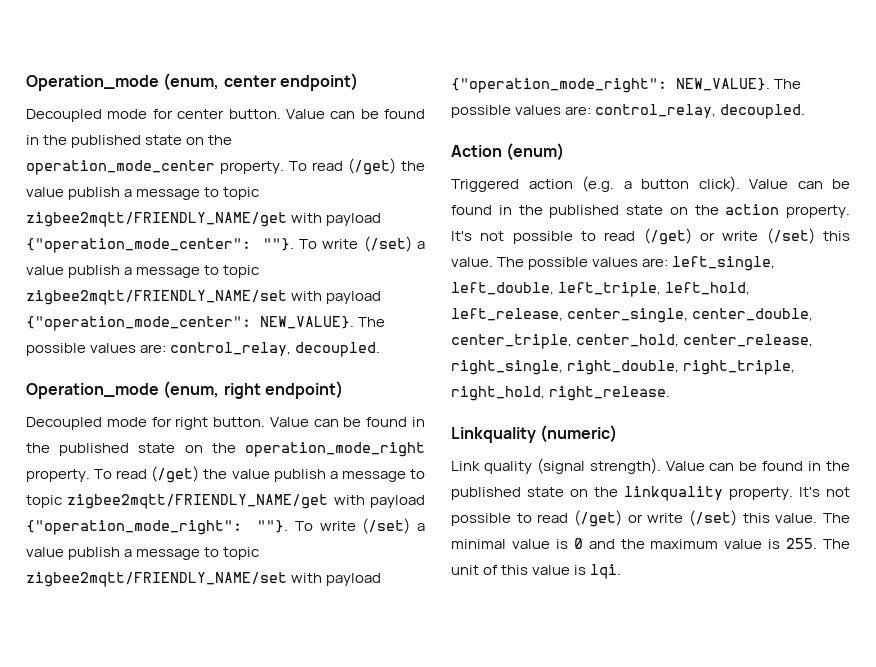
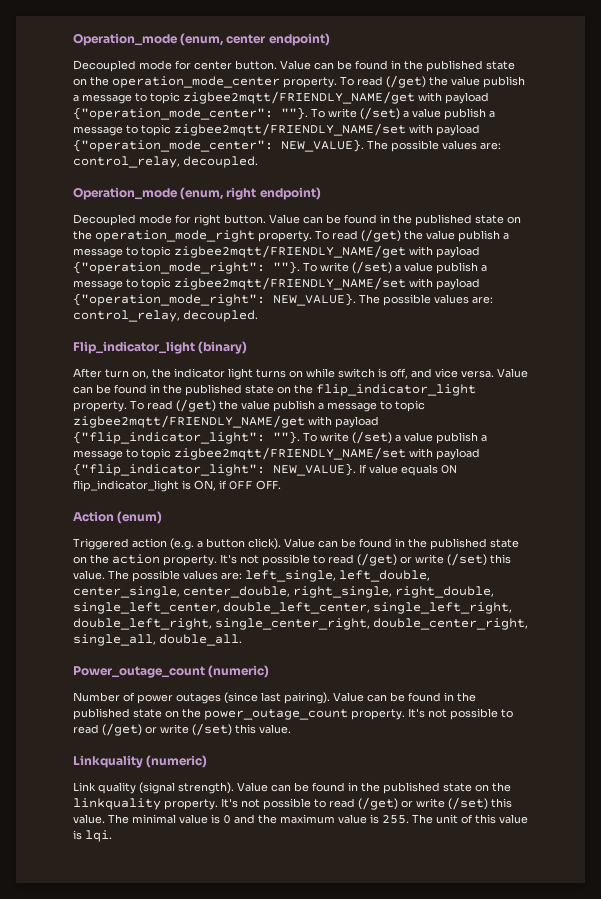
(806, 111) none -> [73,341,248,354] [73,368,528,380] [73,384,476,396] [73,399,425,412] [73,415,379,428] [73,431,487,444] [73,447,480,460] [73,463,457,476] [73,480,281,492] // Flip_indicator_light (binary) // After turn on, the indicator light turns on while switch is off, and vice versa. Value can be found in the published state on the flip_indicator_light property. To read (/get) the value publish a message to topic zigbee2mqtt/FRIENDLY_NAME/get with payload {"flip_indicator_light": ""}. To write (/set) a value publish a message to topic zigbee2mqtt/FRIENDLY_NAME/set with payload {"flip_indicator_light": NEW_VALUE}. If value equals ON flip_indicator_light is ON, if OFF OFF.
[558,282,751,297] [451,308,814,323] [451,334,814,349] [451,360,796,375] [451,386,671,401] left_triple, left_hold, left_release, center_single, center_double, center_triple, center_hold, center_release, right_single, right_double, right_triple, right_hold, right_release. -> [73,586,494,598] [73,602,512,614] [73,618,528,630] [73,634,242,646] [73,665,270,678] [73,692,476,704] [73,708,513,720] [73,723,291,736] center_single, center_double, right_single, right_double, single_left_center, double_left_center, single_left_right, double_left_right, single_center_right, double_center_right, single_all, double_all. // Power_outage_count (numeric) // Number of power outages (since last pairing). Value can be found in the published state on the power_outage_count property. It's not possible to read (/get) or write (/set) this value.

